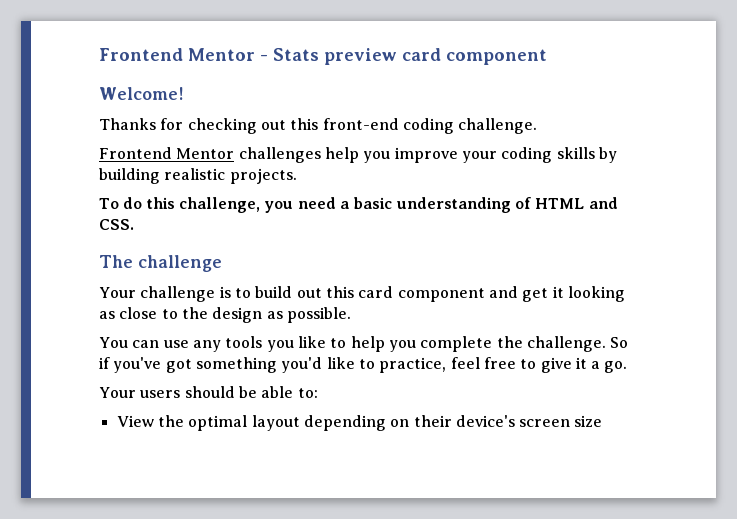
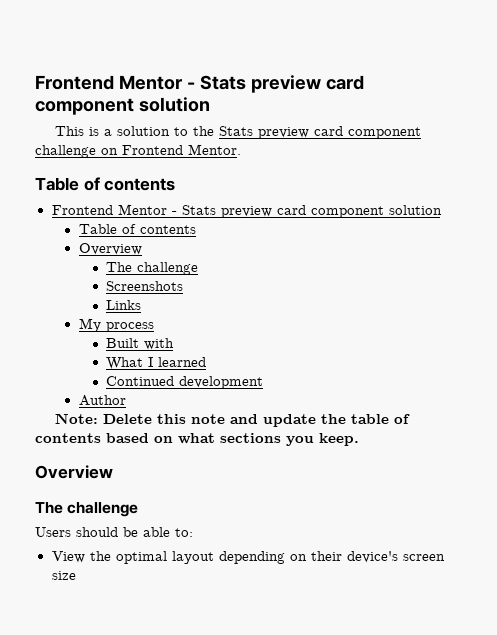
[99,48,547,65] [99,87,184,100] [99,118,538,134] [99,147,617,163] [99,168,297,184] [99,197,618,213] [99,219,134,230] [99,255,222,272] [99,286,625,302] [99,307,351,323] [99,336,629,352] [99,357,628,373] [99,387,181,398] Frontend Mentor - Stats preview card component // Welcome! // Thanks for checking out this front-end coding challenge. // Frontend Mentor challenges help you improve your coding skills by building realistic projects. // To do this challenge, you need a basic understanding of HTML and CSS. // The challenge // Your challenge is to build out this card component and get it looking as close to the design as possible. // You can use any tools you like to help you complete the challenge. So if you've got something you'd like to practice, feel free to give it a go. // Your users -> [35,75,364,93] [35,97,210,115] [55,126,422,139] [35,144,241,158] [35,177,176,191] [51,204,442,218] [78,224,196,234] [78,243,142,255] [106,262,199,275] [106,281,184,291] [106,300,142,310] [78,318,154,332] [106,338,175,350] [106,357,207,370] [106,376,264,389] [78,395,126,406] [55,413,411,427] [35,433,359,446] [35,465,113,479] [35,502,139,517] [35,527,71,537] Frontend Mentor - Stats preview card component solution // This is a solution to the Stats preview card component challenge on Frontend Mentor. // Table of contents // Frontend Mentor - Stats preview card component solution // Table of contents // Overview // The challenge // Screenshots // Links // My process // Built with // What I learned // Continued development // Author // Note: Delete this note and update the table of contents based on what sections you keep. // Overview // The challenge // Users

